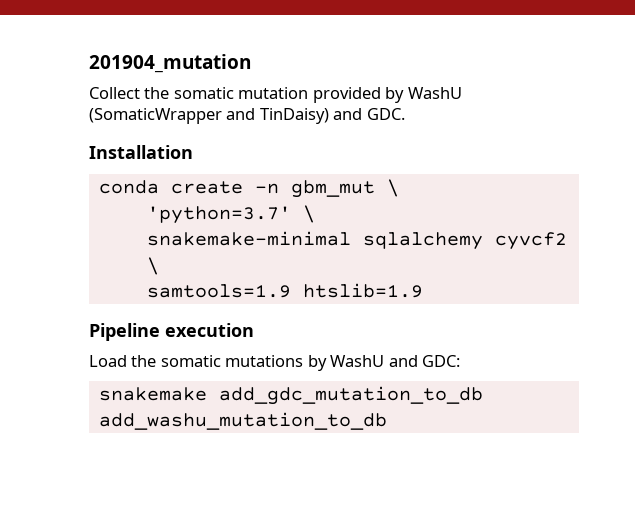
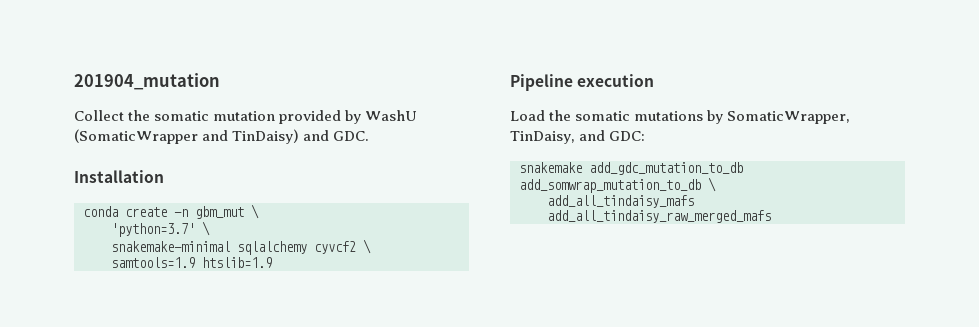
[330,355,385,367] WashU -> [727,111,851,124] [510,131,575,144] SomaticWrapper, TinDaisy,
[98,412,387,430] add_washu_mutation_to_db -> [519,177,716,193] [547,195,694,208] [547,210,771,223] add_somwrap_mutation_to_db \ // add_all_tindaisy_mafs add_all_tindaisy_raw_merged_mafs

